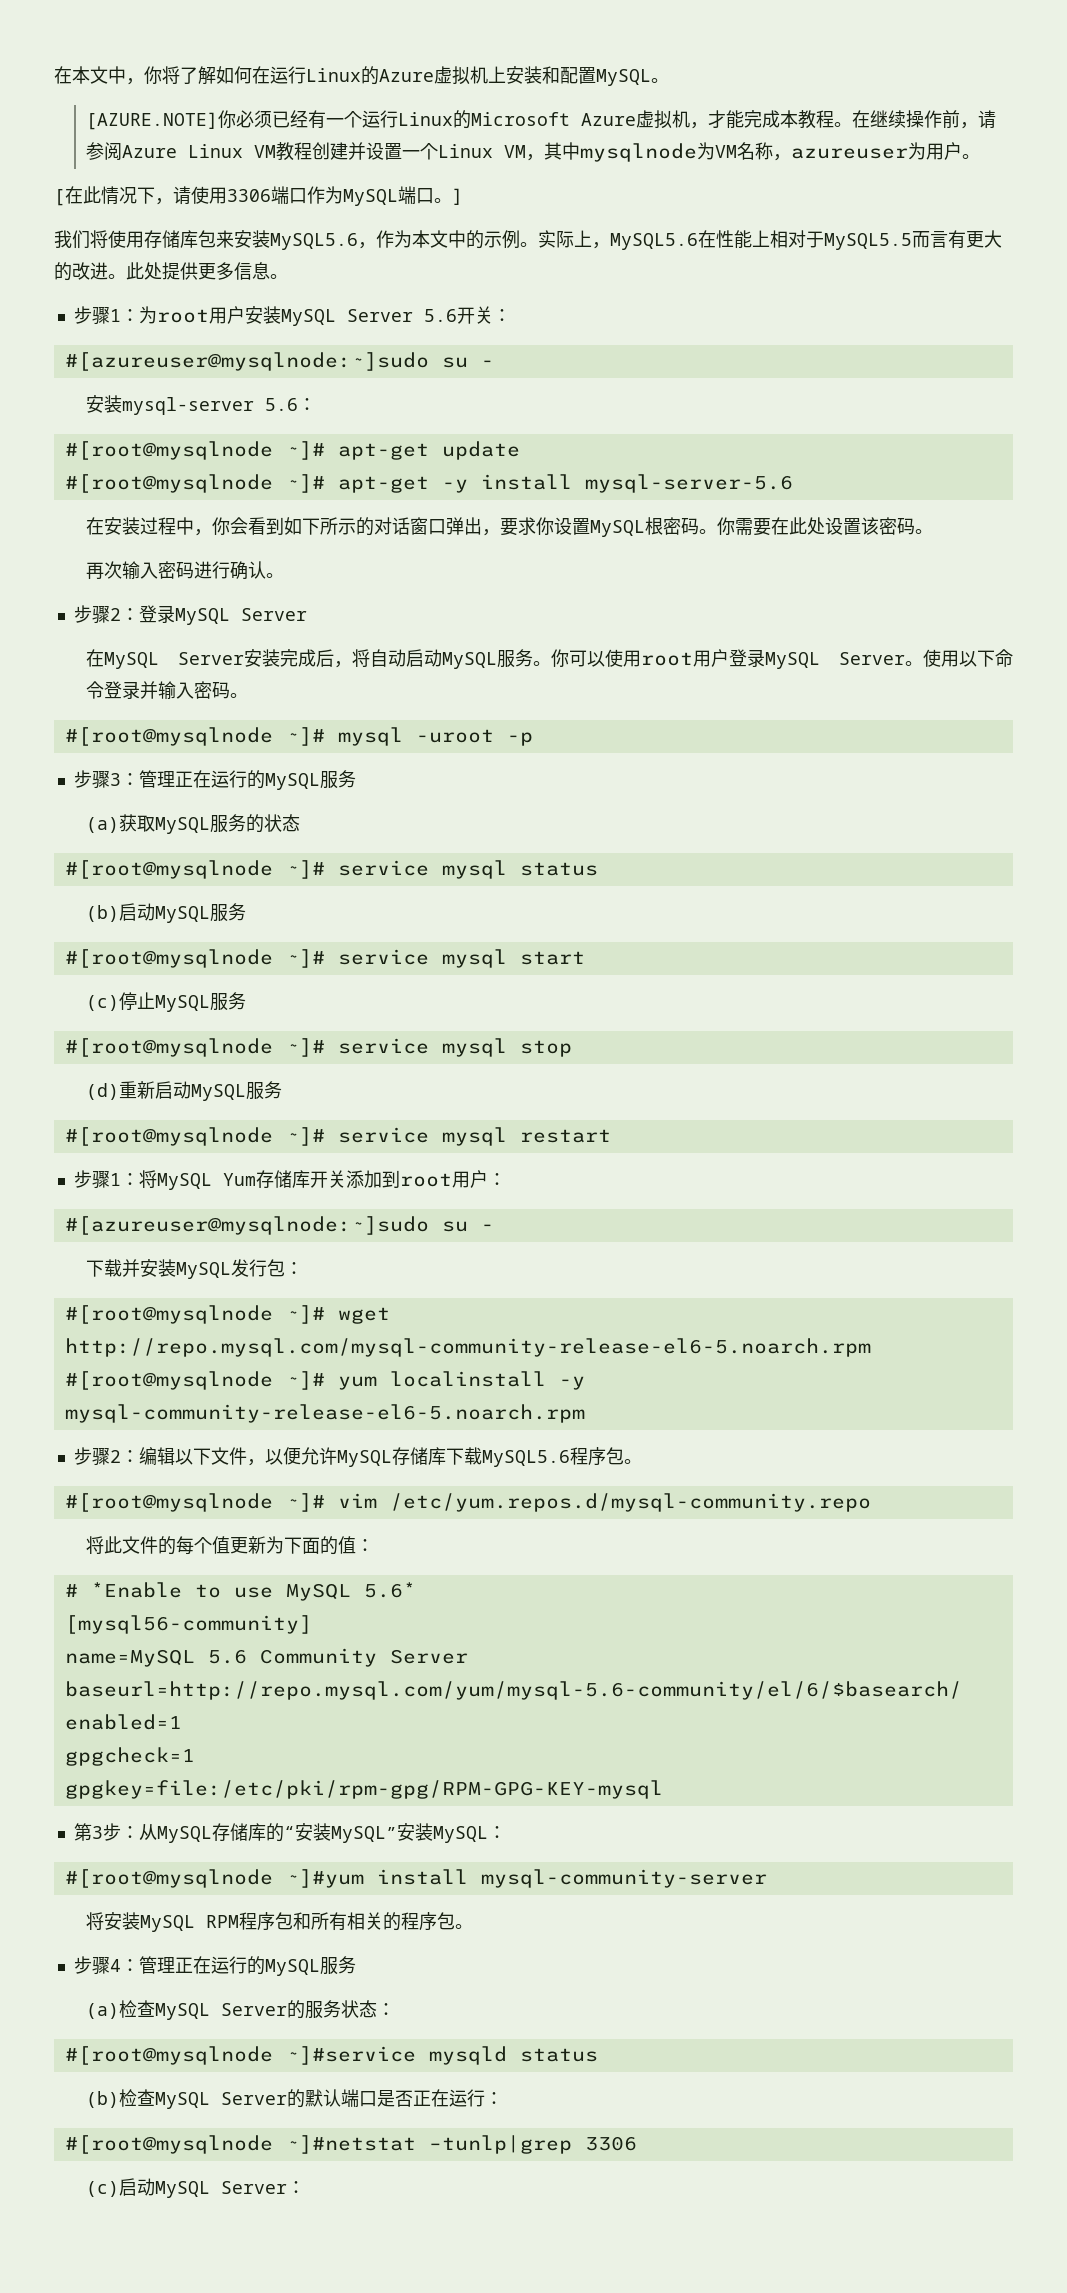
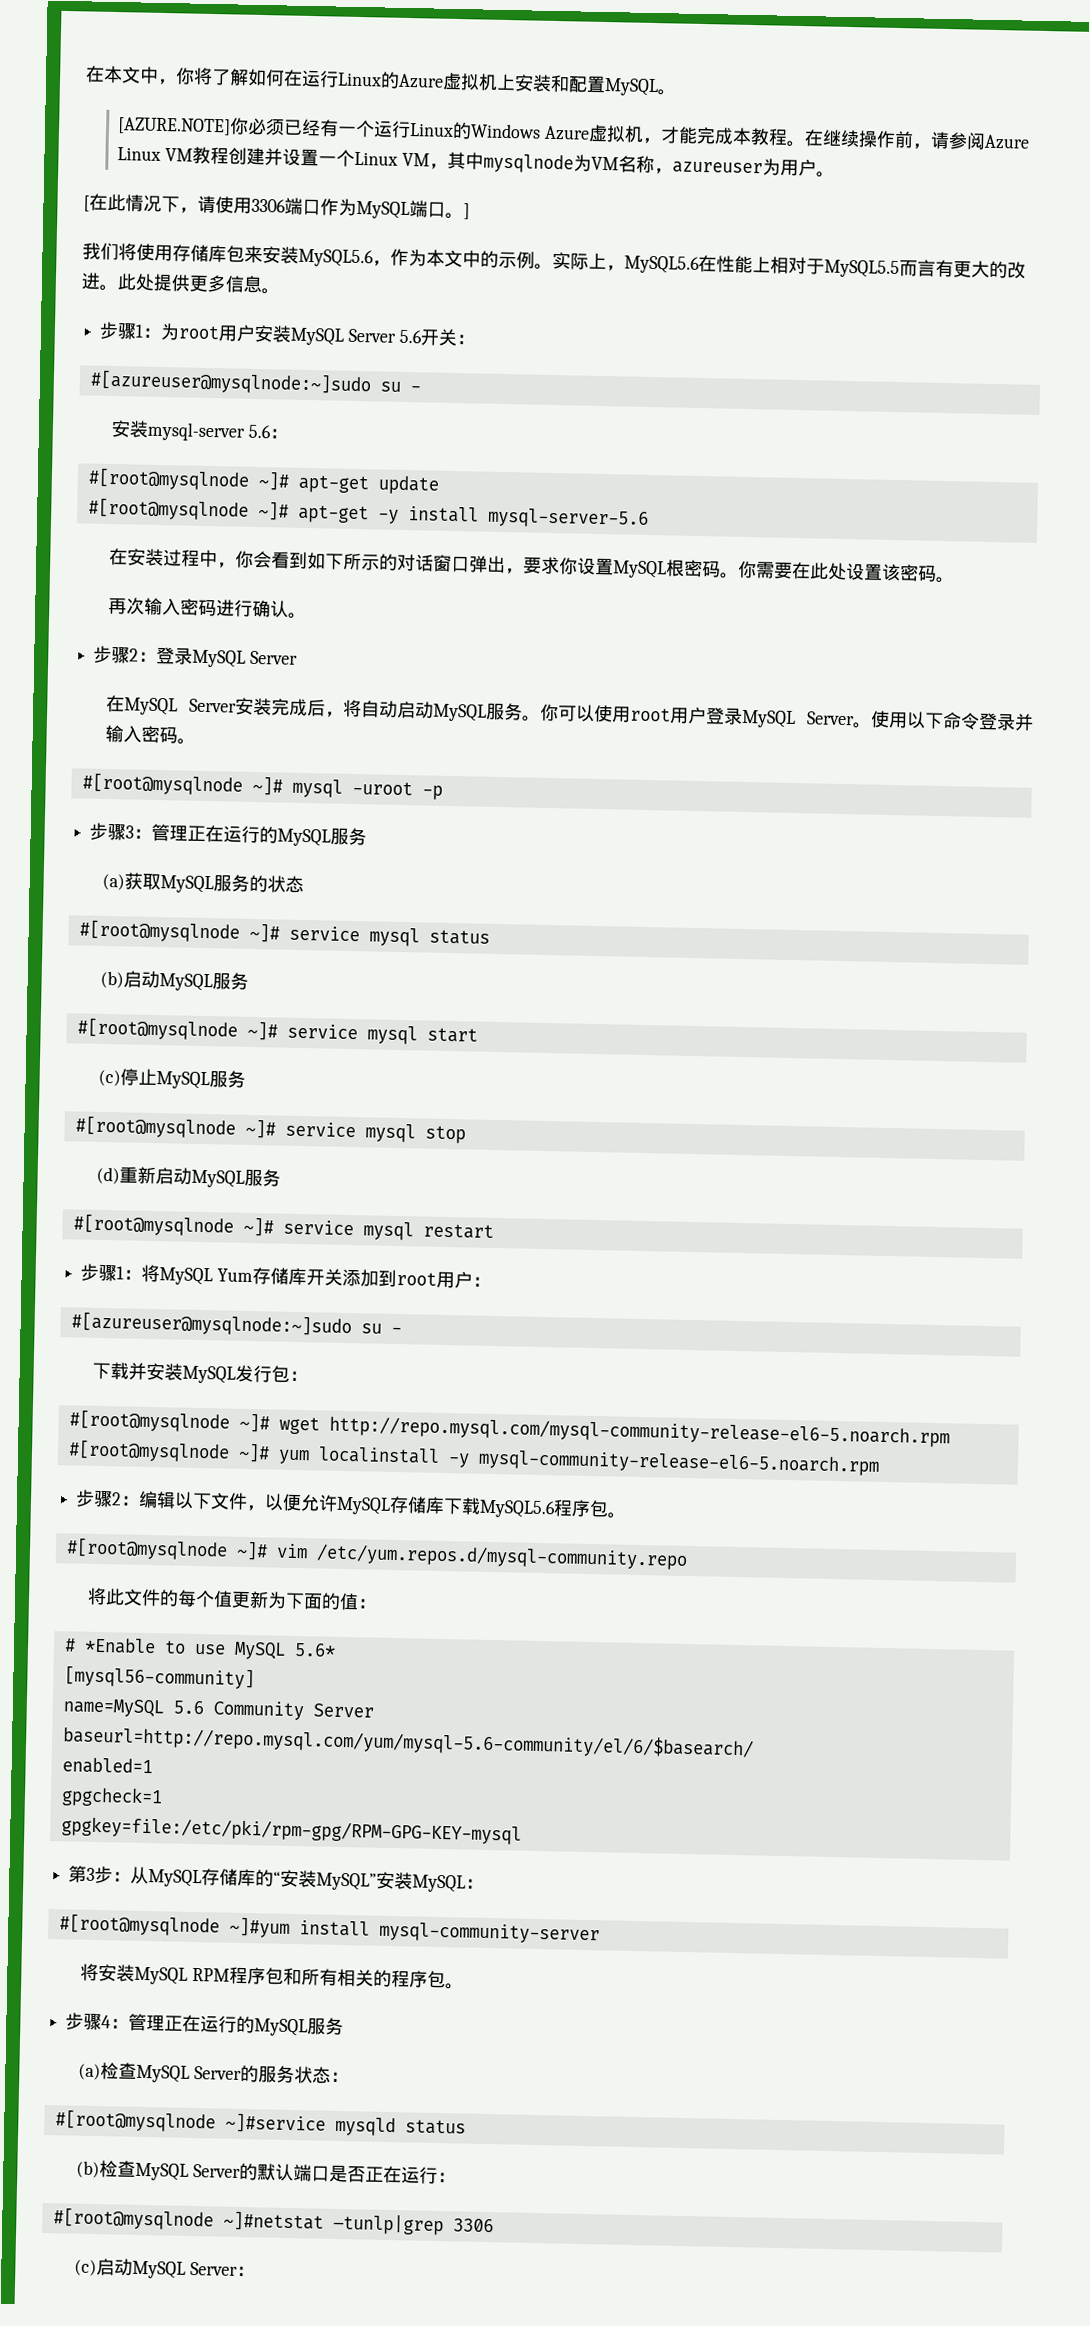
[471,112,571,126] Microsoft -> [470,123,542,139] Windows

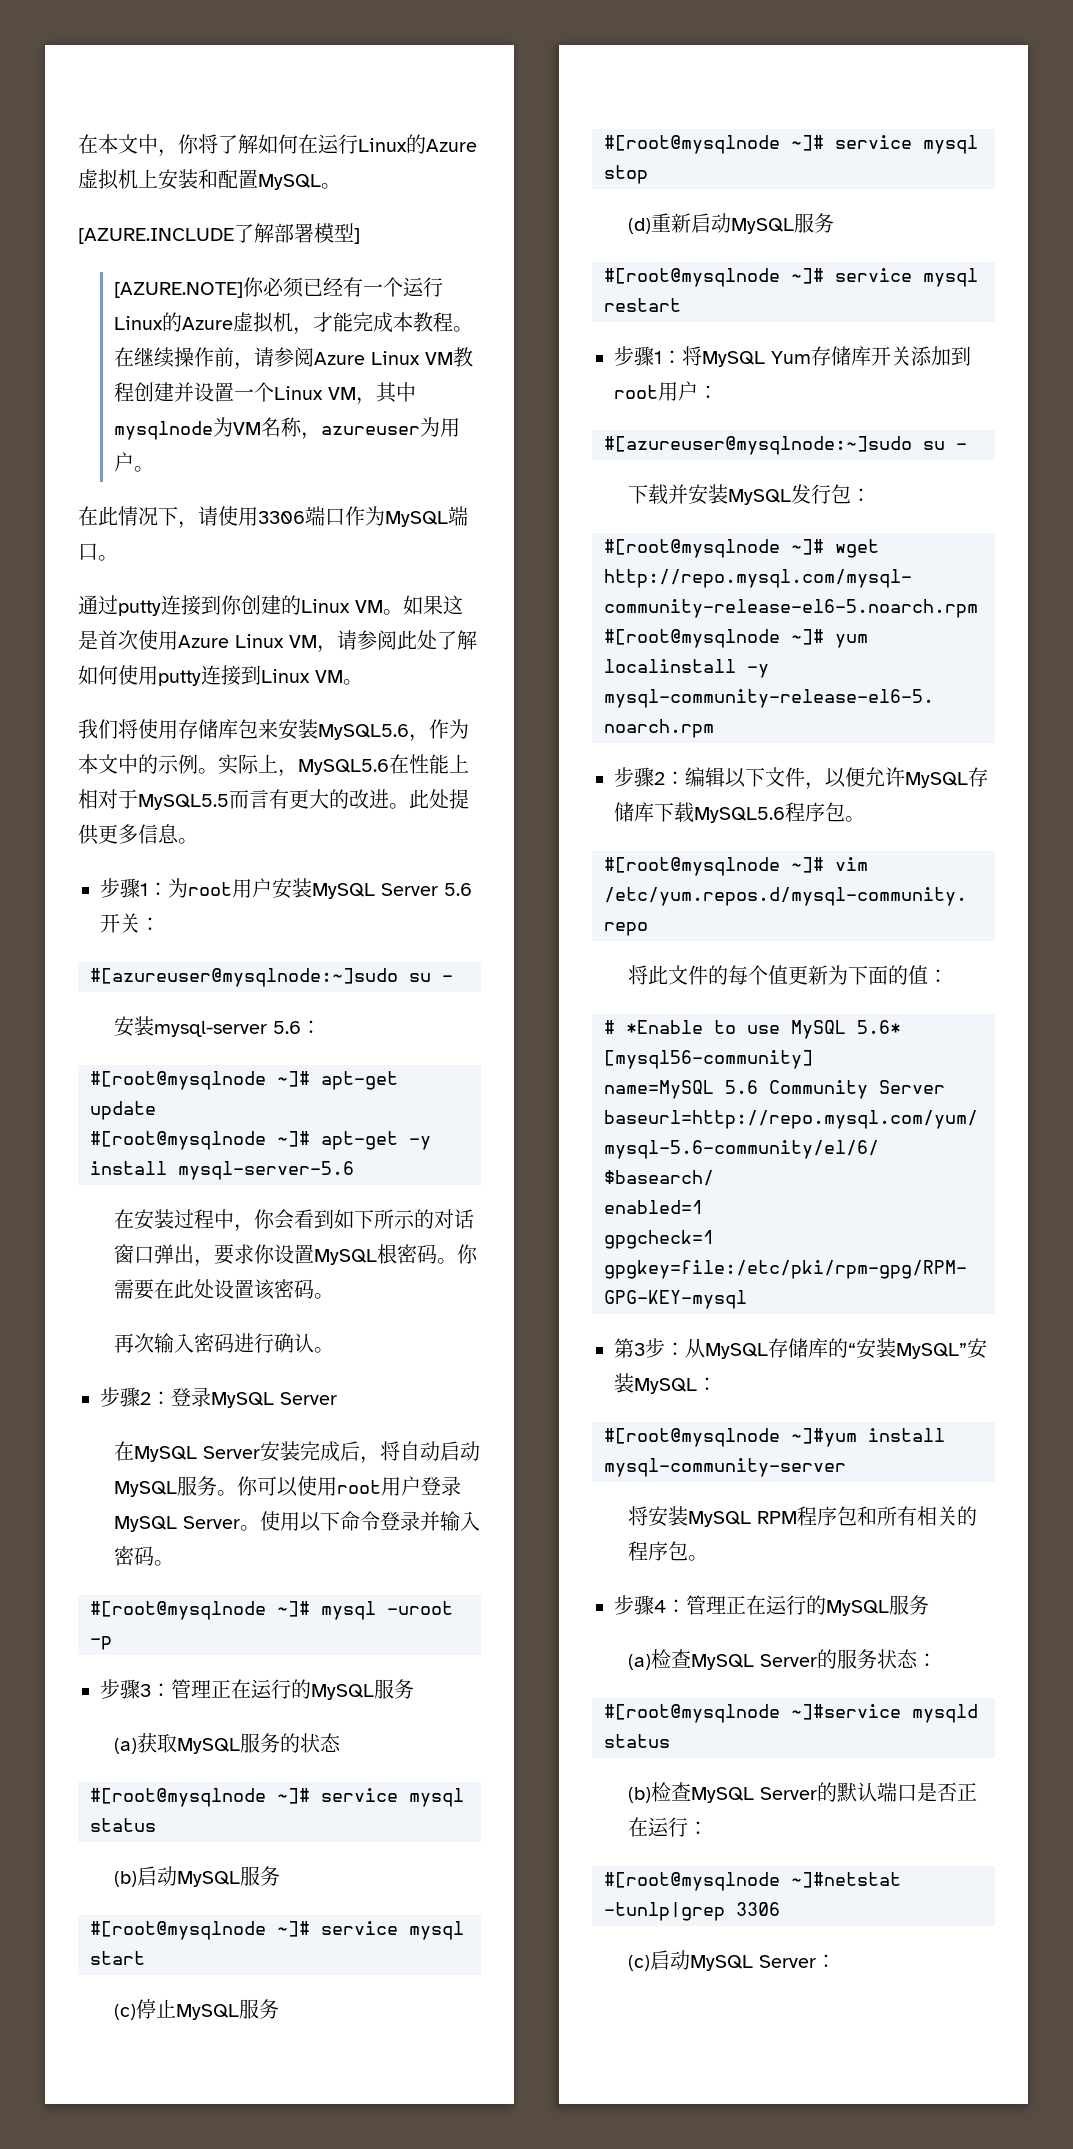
(676, 92) none -> [78,223,360,244] // [AZURE.INCLUDE了解部署模型]
[470,123,542,139] Windows -> (182, 322) none
[83,195,90,212] [ -> (154, 469) none
[463,203,470,220] ] -> [78,595,463,616] [78,630,477,653] [78,665,363,686] // 通过putty连接到你创建的Linux VM。如果这是首次使用Azure Linux VM，请参阅此处了解如何使用putty连接到Linux VM。

